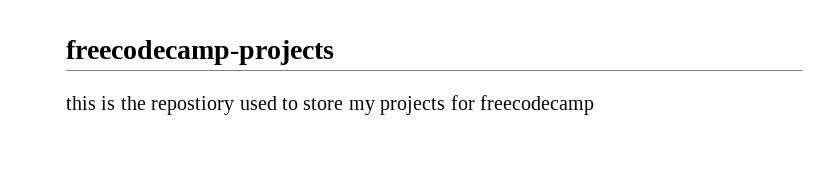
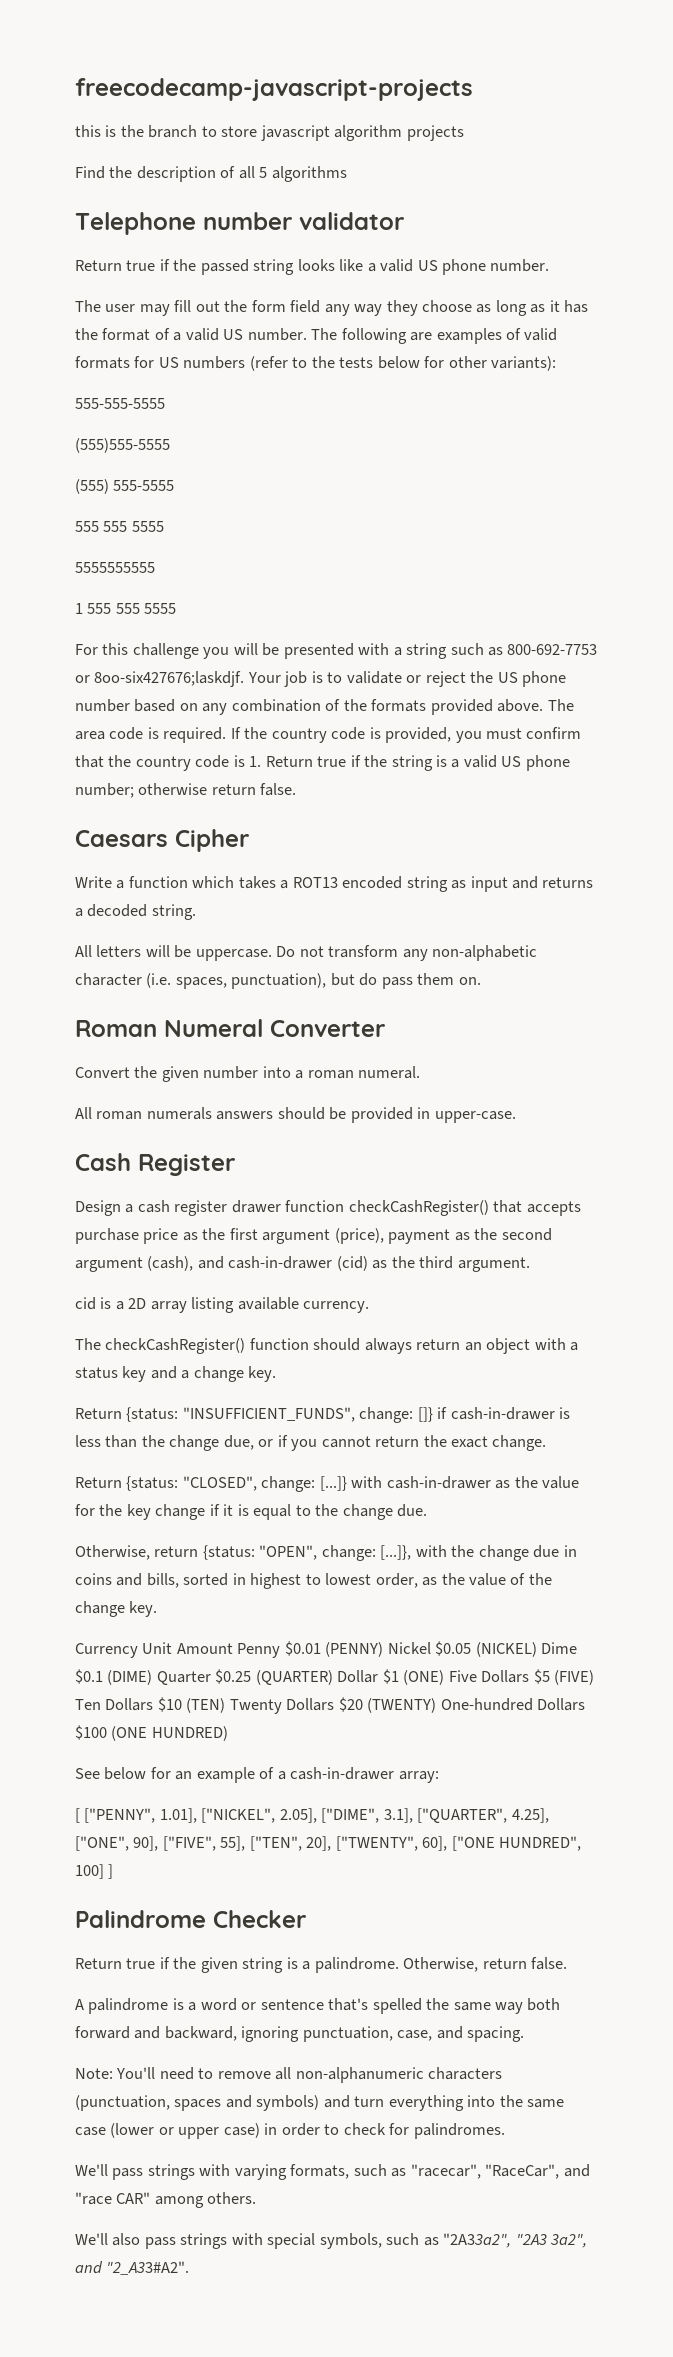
[66,40,334,65] freecodecamp-projects -> [75,78,473,101] freecodecamp-javascript-projects
[151,95,594,115] repostiory used to store my projects for freecodecamp -> [148,125,464,141] [75,166,347,182] [75,212,404,235] [75,259,550,275] [75,300,589,316] [75,328,558,344] [75,356,557,371] [75,398,165,409] [75,438,170,453] [75,479,175,494] [75,521,164,532] [75,562,155,573] [75,603,177,614] [75,643,598,659] [75,671,567,687] [75,699,574,715] [75,727,582,743] [75,755,570,771] [75,783,297,798] [75,829,249,852] [75,876,594,892] [75,904,196,920] [75,945,538,961] [75,973,481,989] [75,1019,385,1037] [75,1066,421,1082] [75,1107,516,1123] [75,1153,235,1176] [75,1200,581,1216] [75,1228,552,1244] [75,1256,530,1272] [75,1297,370,1313] [75,1338,579,1354] [75,1366,277,1382] [75,1407,571,1423] [75,1435,547,1451] [75,1476,580,1492] [75,1504,428,1520] [75,1545,577,1561] [75,1573,552,1589] [75,1601,158,1617] [75,1641,578,1658] [75,1669,595,1685] [75,1697,586,1714] [75,1725,228,1741] [75,1767,439,1783] [75,1808,549,1823] [75,1836,582,1851] [75,1864,114,1879] [75,1910,306,1928] [75,1957,568,1973] [75,1998,561,2014] [75,2026,525,2042] [75,2067,503,2083] [75,2095,565,2111] [75,2123,505,2139] [75,2164,590,2180] [75,2192,257,2208] [75,2233,588,2249] [75,2261,190,2275] branch to store javascript algorithm projects // Find the description of all 5 algorithms // Telephone number validator // Return true if the passed string looks like a valid US phone number. // The user may fill out the form field any way they choose as long as it has the format of a valid US number. The following are examples of valid formats for US numbers (refer to the tests below for other variants): // 555-555-5555 // (555)555-5555 // (555) 555-5555 // 555 555 5555 // 5555555555 // 1 555 555 5555 // For this challenge you will be presented with a string such as 800-692-7753 or 8oo-six427676;laskdjf. Your job is to validate or reject the US phone number based on any combination of the formats provided above. The area code is required. If the country code is provided, you must confirm that the country code is 1. Return true if the string is a valid US phone number; otherwise return false. // Caesars Cipher // Write a function which takes a ROT13 encoded string as input and returns a decoded string. // All letters will be uppercase. Do not transform any non-alphabetic character (i.e. spaces, punctuation), but do pass them on. // Roman Numeral Converter // Convert the given number into a roman numeral. // All roman numerals answers should be provided in upper-case. // Cash Register // Design a cash register drawer function checkCashRegister() that accepts purchase price as the first argument (price), payment as the second argument (cash), and cash-in-drawer (cid) as the third argument. // cid is a 2D array listing available currency. // The checkCashRegister() function should always return an object with a status key and a change key. // Return {status: "INSUFFICIENT_FUNDS", change: []} if cash-in-drawer is less than the change due, or if you cannot return the exact change. // Return {status: "CLOSED", change: [...]} with cash-in-drawer as the value for the key change if it is equal to the change due. // Otherwise, return {status: "OPEN", change: [...]}, with the change due in coins and bills, sorted in highest to lowest order, as the value of the change key. // Currency Unit Amount Penny $0.01 (PENNY) Nickel $0.05 (NICKEL) Dime $0.1 (DIME) Quarter $0.25 (QUARTER) Dollar $1 (ONE) Five Dollars $5 (FIVE) Ten Dollars $10 (TEN) Twenty Dollars $20 (TWENTY) One-hundred Dollars $100 (ONE HUNDRED) // See below for an example of a cash-in-drawer array: // [ ["PENNY", 1.01], ["NICKEL", 2.05], ["DIME", 3.1], ["QUARTER", 4.25], ["ONE", 90], ["FIVE", 55], ["TEN", 20], ["TWENTY", 60], ["ONE HUNDRED", 100] ] // Palindrome Checker // Return true if the given string is a palindrome. Otherwise, return false. // A palindrome is a word or sentence that's spelled the same way both forward and backward, ignoring punctuation, case, and spacing. // Note: You'll need to remove all non-alphanumeric characters (punctuation, spaces and symbols) and turn everything into the same case (lower or upper case) in order to check for palindromes. // We'll pass strings with varying formats, such as "racecar", "RaceCar", and "race CAR" among others. // We'll also pass strings with special symbols, such as "2A33a2", "2A3 3a2", and "2_A33#A2".

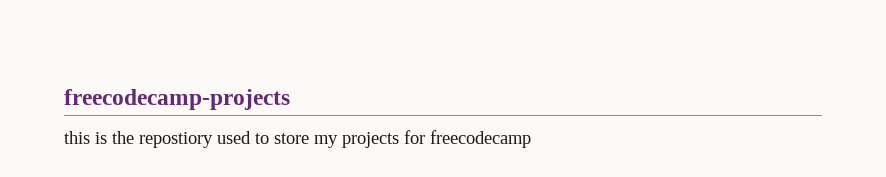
[75,78,473,101] freecodecamp-javascript-projects -> [64,89,290,110] freecodecamp-projects
[148,125,464,141] [75,166,347,182] [75,212,404,235] [75,259,550,275] [75,300,589,316] [75,328,558,344] [75,356,557,371] [75,398,165,409] [75,438,170,453] [75,479,175,494] [75,521,164,532] [75,562,155,573] [75,603,177,614] [75,643,598,659] [75,671,567,687] [75,699,574,715] [75,727,582,743] [75,755,570,771] [75,783,297,798] [75,829,249,852] [75,876,594,892] [75,904,196,920] [75,945,538,961] [75,973,481,989] [75,1019,385,1037] [75,1066,421,1082] [75,1107,516,1123] [75,1153,235,1176] [75,1200,581,1216] [75,1228,552,1244] [75,1256,530,1272] [75,1297,370,1313] [75,1338,579,1354] [75,1366,277,1382] [75,1407,571,1423] [75,1435,547,1451] [75,1476,580,1492] [75,1504,428,1520] [75,1545,577,1561] [75,1573,552,1589] [75,1601,158,1617] [75,1641,578,1658] [75,1669,595,1685] [75,1697,586,1714] [75,1725,228,1741] [75,1767,439,1783] [75,1808,549,1823] [75,1836,582,1851] [75,1864,114,1879] [75,1910,306,1928] [75,1957,568,1973] [75,1998,561,2014] [75,2026,525,2042] [75,2067,503,2083] [75,2095,565,2111] [75,2123,505,2139] [75,2164,590,2180] [75,2192,257,2208] [75,2233,588,2249] [75,2261,190,2275] branch to store javascript algorithm projects // Find the description of all 5 algorithms // Telephone number validator // Return true if the passed string looks like a valid US phone number. // The user may fill out the form field any way they choose as long as it has the format of a valid US number. The following are examples of valid formats for US numbers (refer to the tests below for other variants): // 555-555-5555 // (555)555-5555 // (555) 555-5555 // 555 555 5555 // 5555555555 // 1 555 555 5555 // For this challenge you will be presented with a string such as 800-692-7753 or 8oo-six427676;laskdjf. Your job is to validate or reject the US phone number based on any combination of the formats provided above. The area code is required. If the country code is provided, you must confirm that the country code is 1. Return true if the string is a valid US phone number; otherwise return false. // Caesars Cipher // Write a function which takes a ROT13 encoded string as input and returns a decoded string. // All letters will be uppercase. Do not transform any non-alphabetic character (i.e. spaces, punctuation), but do pass them on. // Roman Numeral Converter // Convert the given number into a roman numeral. // All roman numerals answers should be provided in upper-case. // Cash Register // Design a cash register drawer function checkCashRegister() that accepts purchase price as the first argument (price), payment as the second argument (cash), and cash-in-drawer (cid) as the third argument. // cid is a 2D array listing available currency. // The checkCashRegister() function should always return an object with a status key and a change key. // Return {status: "INSUFFICIENT_FUNDS", change: []} if cash-in-drawer is less than the change due, or if you cannot return the exact change. // Return {status: "CLOSED", change: [...]} with cash-in-drawer as the value for the key change if it is equal to the change due. // Otherwise, return {status: "OPEN", change: [...]}, with the change due in coins and bills, sorted in highest to lowest order, as the value of the change key. // Currency Unit Amount Penny $0.01 (PENNY) Nickel $0.05 (NICKEL) Dime $0.1 (DIME) Quarter $0.25 (QUARTER) Dollar $1 (ONE) Five Dollars $5 (FIVE) Ten Dollars $10 (TEN) Twenty Dollars $20 (TWENTY) One-hundred Dollars $100 (ONE HUNDRED) // See below for an example of a cash-in-drawer array: // [ ["PENNY", 1.01], ["NICKEL", 2.05], ["DIME", 3.1], ["QUARTER", 4.25], ["ONE", 90], ["FIVE", 55], ["TEN", 20], ["TWENTY", 60], ["ONE HUNDRED", 100] ] // Palindrome Checker // Return true if the given string is a palindrome. Otherwise, return false. // A palindrome is a word or sentence that's spelled the same way both forward and backward, ignoring punctuation, case, and spacing. // Note: You'll need to remove all non-alphanumeric characters (punctuation, spaces and symbols) and turn everything into the same case (lower or upper case) in order to check for palindromes. // We'll pass strings with varying formats, such as "racecar", "RaceCar", and "race CAR" among others. // We'll also pass strings with special symbols, such as "2A33a2", "2A3 3a2", and "2_A33#A2". -> [139,130,531,148] repostiory used to store my projects for freecodecamp

